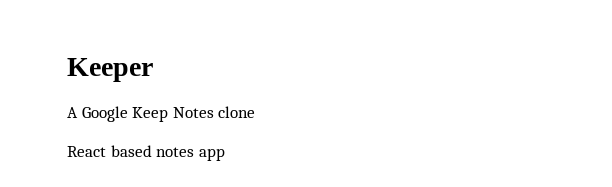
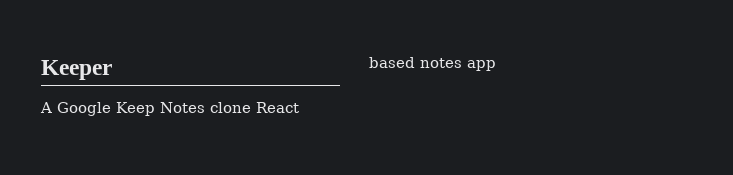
(256, 112) // -> (251, 107) none

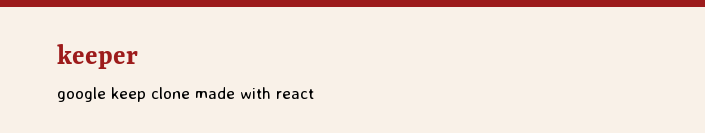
[41,60,112,80] [40,102,299,116] [369,57,496,71] Keeper // A Google Keep Notes clone React based notes app -> [57,44,138,69] [57,87,314,102] keeper // google keep clone made with react

